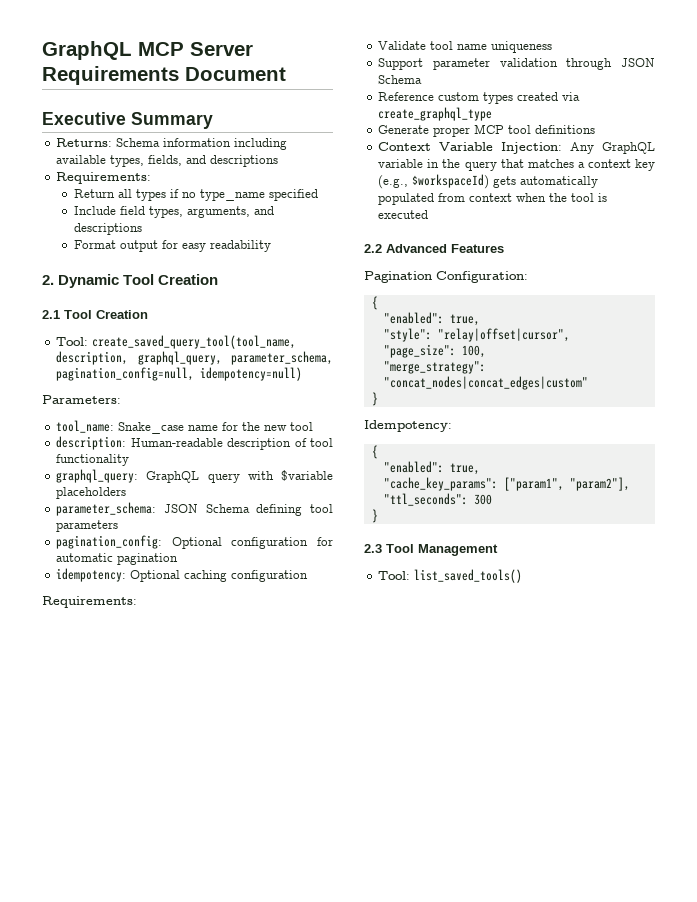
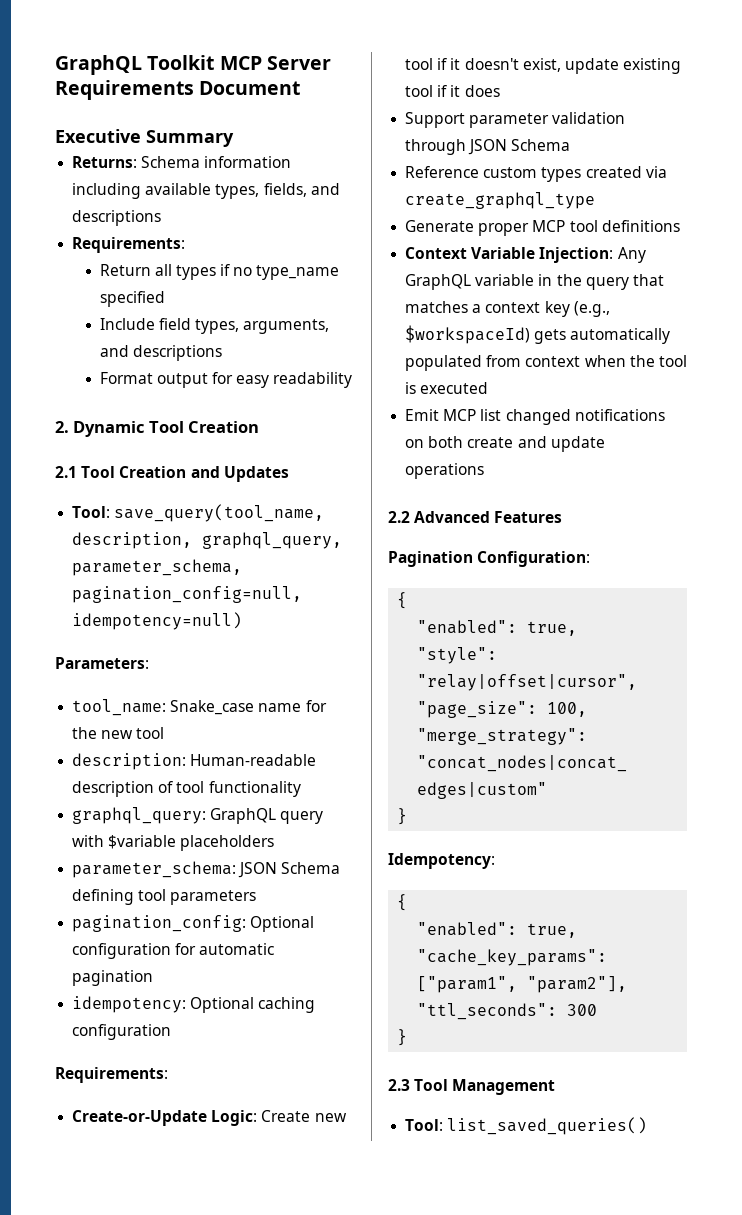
[42,41,132,60] GraphQL -> [55,55,215,75] GraphQL Toolkit
[56,335,297,349] // Tool: create_saved_query_tool(tool_name, -> [190,466,289,482] [72,504,325,522] and Updates // Tool: save_query(tool_name,
[378,41,553,53] Validate tool name uniqueness -> [72,1110,347,1126] [405,58,682,74] [405,85,500,97] Create-or-Update Logic: Create new tool if it doesn't exist, update existing tool if it does
(429, 214) none -> [405,409,665,425] [405,436,605,452] [405,463,485,479] // Emit MCP list changed notifications on both create and update operations
[414,569,523,583] list_saved_tools() -> [447,1117,648,1135] list_saved_queries()

